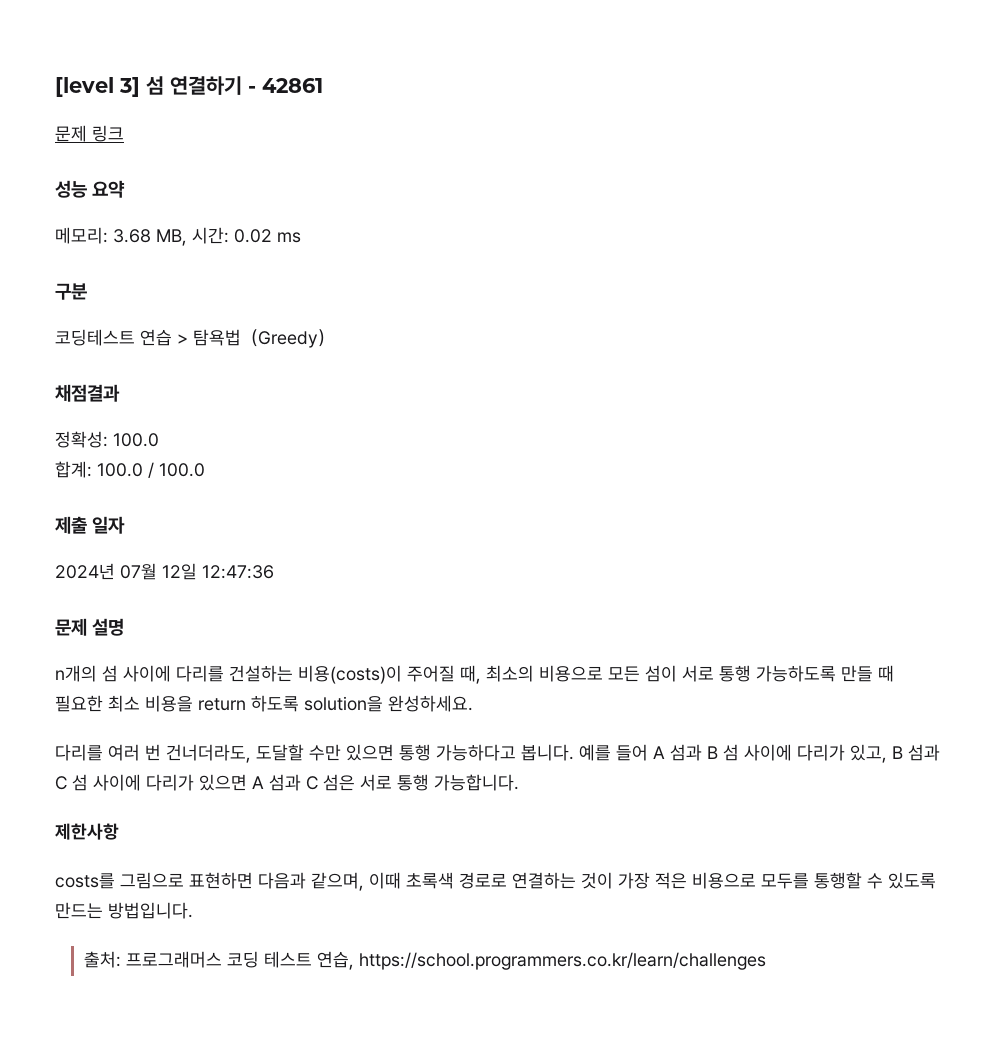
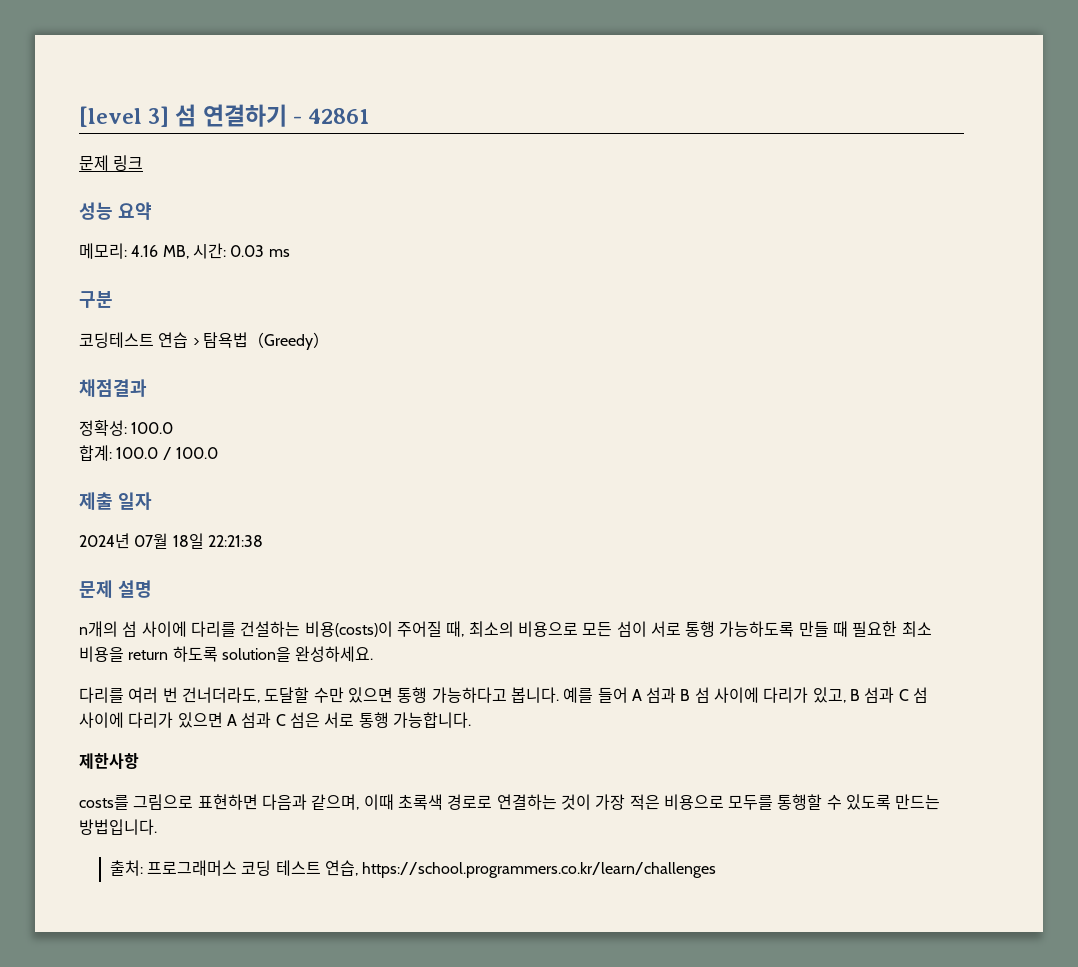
[113,229,151,243] 3.68 -> [131,245,159,257] 4.16
[234,229,272,243] 0.02 -> [230,245,265,257] 0.03
[162,563,274,580] 12일 12:47:36 -> [172,533,263,549] 18일 22:21:38

